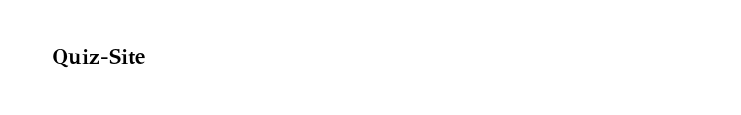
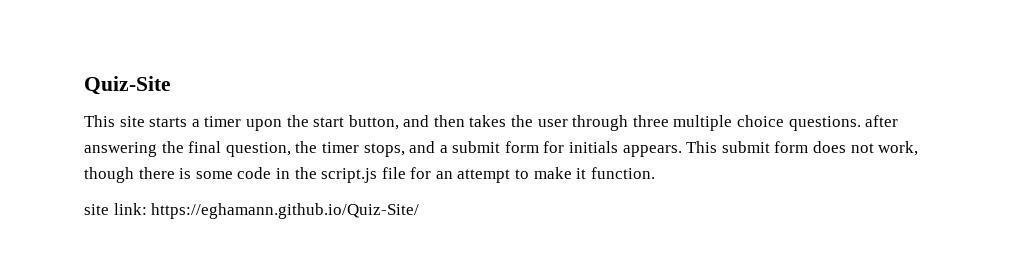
(146, 58) none -> [84,115,899,131] [84,141,919,157] [84,167,655,183] [84,203,420,219] // This site starts a timer upon the start button, and then takes the user through three multiple choice questions. after answering the final question, the timer stops, and a submit form for initials appears. This submit form does not work, though there is some code in the script.js file for an attempt to make it function. // site link: https://eghamann.github.io/Quiz-Site/

